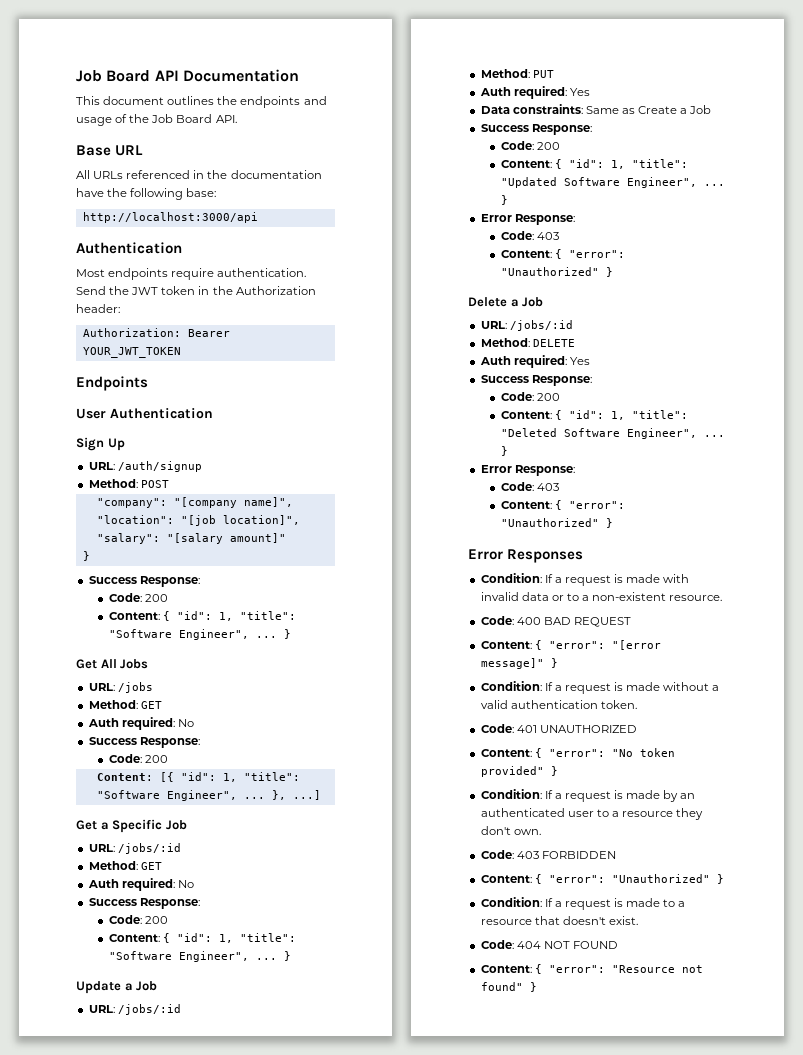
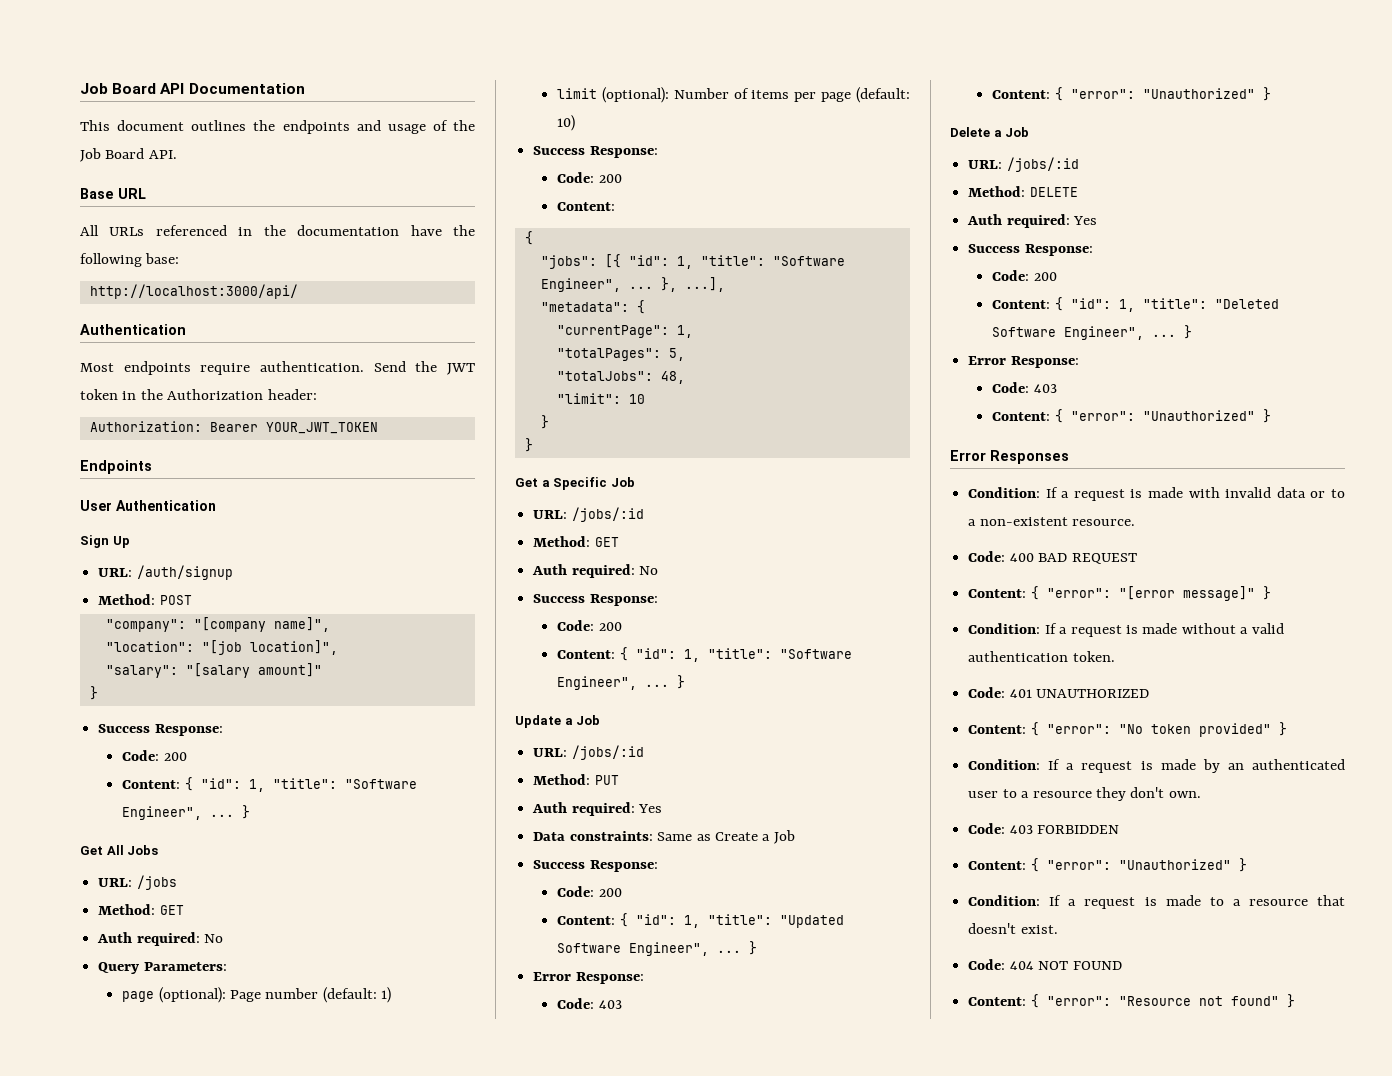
[82,212,258,223] http://localhost:3000/api -> [89,284,298,299] http://localhost:3000/api/
[88,737,200,748] [108,754,168,763] [96,773,153,781] // Success Response: // Code: 200 // Content: -> [98,962,227,974] [122,987,392,1003] [557,87,910,103] [557,115,576,131] [533,146,658,158] [557,172,622,183] [557,202,616,211] [524,231,533,245] [540,255,597,269] // Query Parameters: // page (optional): Page number (default: 1) // limit (optional): Number of items per page (default: 10) // Success Response: // Code: 200 // Content: // { // "jobs":
[292,790,321,800] ...] -> [684,277,725,292] [540,300,645,314] [556,325,693,338] [556,348,685,361] [556,371,685,384] [556,393,645,404] [540,415,549,429] [524,438,533,452] ...], // "metadata": { // "currentPage": 1, // "totalPages": 5, // "totalJobs": 48, // "limit": 10 // } // }

